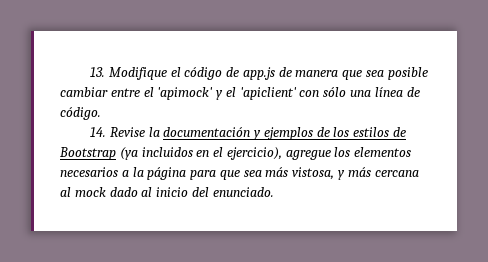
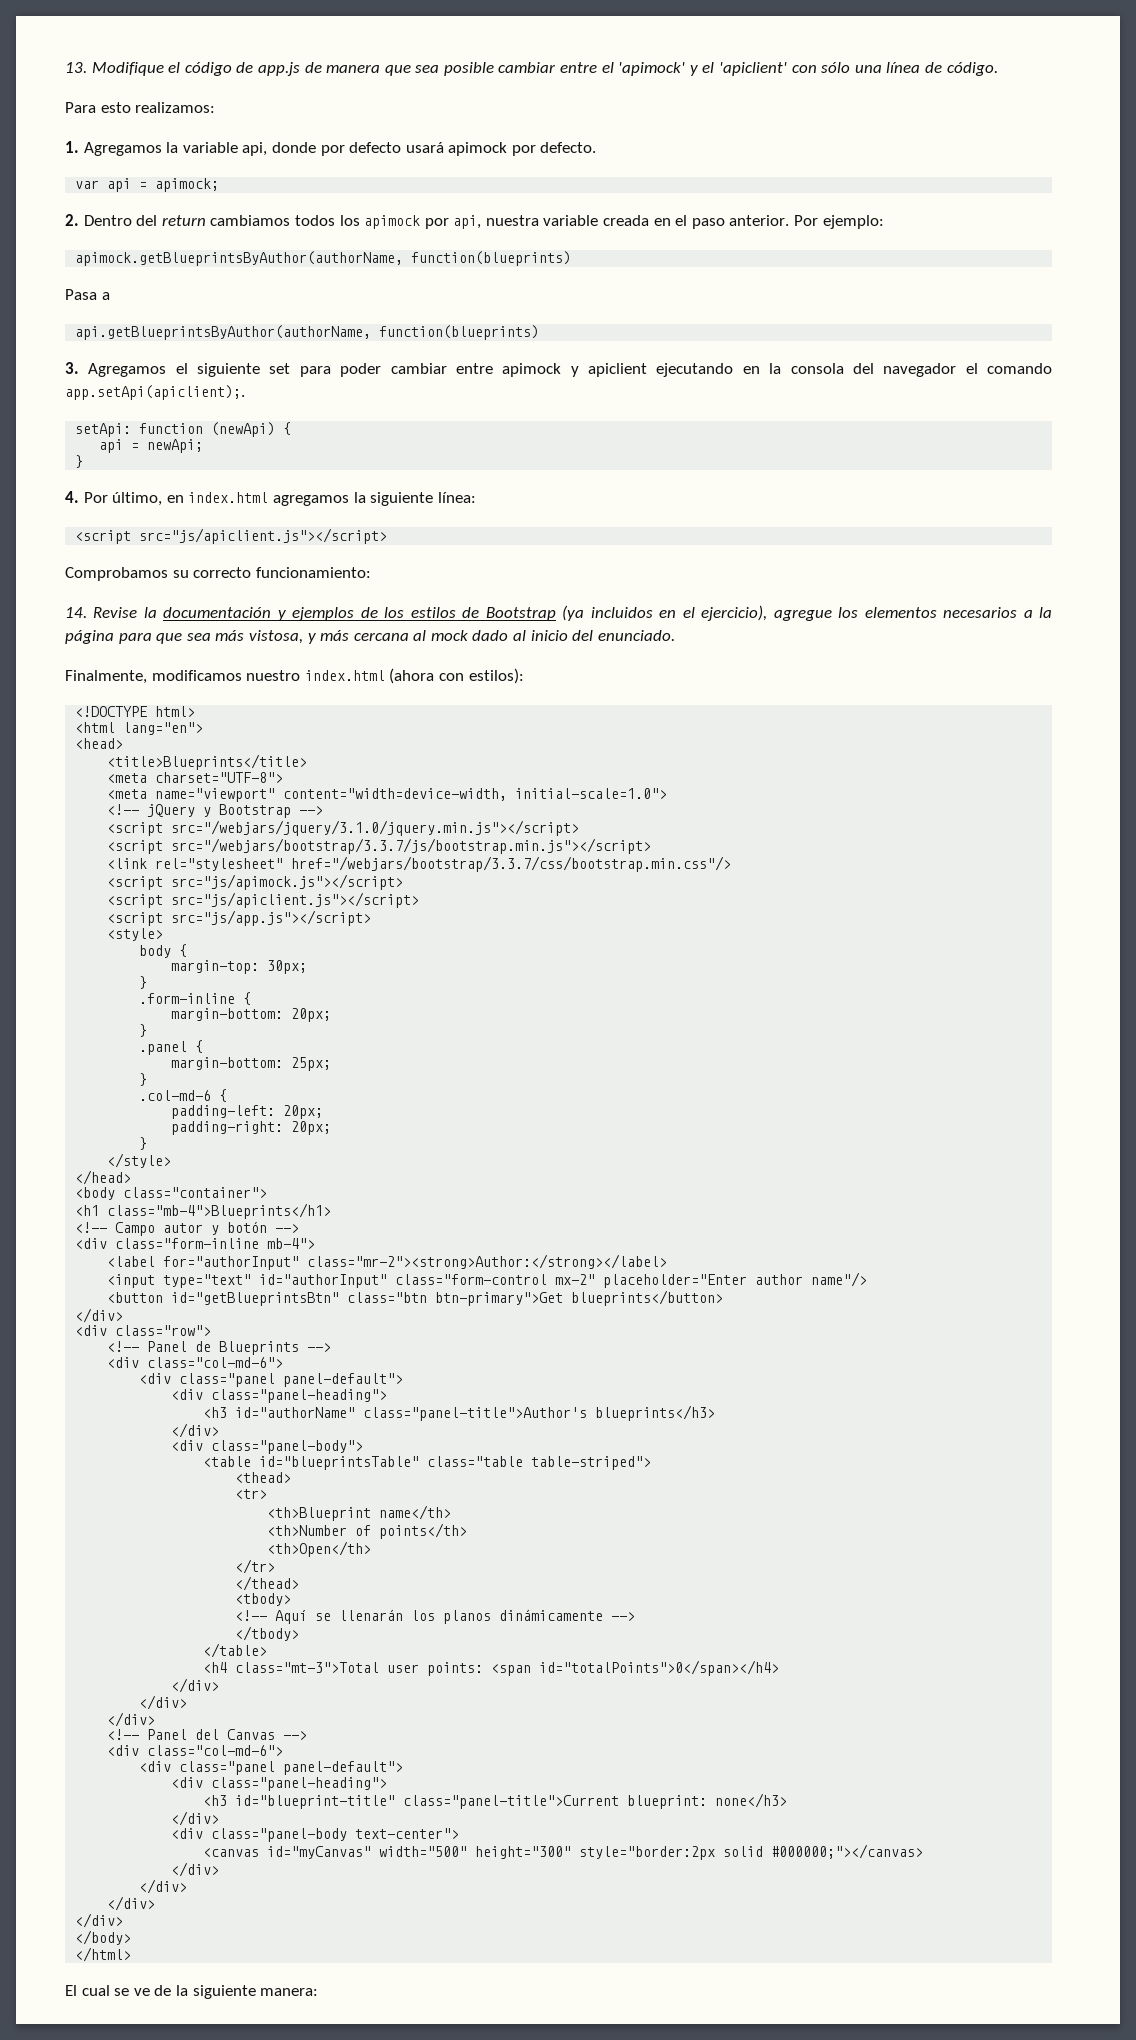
(101, 113) none -> [65,102,216,113] [65,141,597,156] [75,178,220,192] [65,214,884,229] [75,251,572,266] [65,289,110,300] [75,325,540,340] [65,362,1052,377] [65,385,245,400] [75,422,292,437] [99,439,204,453] [75,455,84,468] [65,491,476,506] [75,528,388,544] [65,567,371,581] // Para esto realizamos: // 1. Agregamos la variable api, donde por defecto usará apimock por defecto. // var api = apimock; // 2. Dentro del return cambiamos todos los apimock por api, nuestra variable creada en el paso anterior. Por ejemplo: // apimock.getBlueprintsByAuthor(authorName, function(blueprints) // Pasa a // api.getBlueprintsByAuthor(authorName, function(blueprints) // 3. Agregamos el siguiente set para poder cambiar entre apimock y apiclient ejecutando en la consola del navegador el comando app.setApi(apiclient);. // setApi: function (newApi) { // api = newApi; // } // 4. Por último, en index.html agregamos la siguiente línea: // <script src="js/apiclient.js"></script> // Comprobamos su correcto funcionamiento:
(274, 192) none -> [65,668,524,684] [75,706,196,717] [75,722,204,735] [75,738,124,749] [107,754,308,770] [107,772,284,783] [107,788,668,802] [107,804,324,818] [107,820,580,836] [107,838,652,854] [107,856,732,872] [107,874,404,890] [107,892,420,908] [107,910,372,926] [107,928,164,941] [139,944,188,958] [171,960,308,974] [139,976,148,989] [139,992,252,1005] [171,1008,332,1022] [139,1024,148,1037] [139,1040,204,1055] [171,1057,332,1071] [139,1073,148,1086] [139,1089,228,1102] [171,1105,324,1119] [171,1121,332,1135] [139,1137,148,1150] [107,1153,172,1168] [75,1170,132,1185] [75,1187,268,1200] [75,1203,332,1219] [75,1221,300,1236] [75,1238,316,1249] [107,1254,668,1270] [107,1272,868,1288] [107,1290,724,1306] [75,1308,124,1323] [75,1325,212,1336] [107,1341,332,1355] [107,1357,284,1368] [139,1373,404,1387] [171,1389,388,1403] [203,1405,716,1421] [171,1423,220,1438] [171,1440,364,1454] [203,1456,652,1470] [235,1472,292,1483] [235,1489,268,1499] [267,1505,452,1521] [267,1523,468,1539] [267,1541,372,1557] [235,1559,276,1574] [235,1576,300,1591] [235,1593,292,1606] [235,1609,636,1624] [235,1626,300,1641] [203,1643,268,1658] [203,1660,780,1676] [171,1678,220,1693] [139,1695,188,1710] [107,1712,156,1727] [107,1729,308,1740] [107,1745,284,1756] [139,1761,404,1775] [171,1777,388,1791] [203,1793,788,1809] [171,1811,220,1826] [171,1828,460,1842] [203,1844,924,1860] [171,1862,220,1877] [139,1879,188,1894] [107,1896,156,1911] [75,1913,124,1928] [75,1930,132,1945] [75,1947,132,1962] [65,1985,319,1999] // Finalmente, modificamos nuestro index.html (ahora con estilos): // <!DOCTYPE html> // <html lang="en"> // <head> // <title>Blueprints</title> // <meta charset="UTF-8"> // <meta name="viewport" content="width=device-width, initial-scale=1.0"> // <!-- jQuery y Bootstrap --> // <script src="/webjars/jquery/3.1.0/jquery.min.js"></script> // <script src="/webjars/bootstrap/3.3.7/js/bootstrap.min.js"></script> // <link rel="stylesheet" href="/webjars/bootstrap/3.3.7/css/bootstrap.min.css"/> // <script src="js/apimock.js"></script> // <script src="js/apiclient.js"></script> // <script src="js/app.js"></script> // <style> // body { // margin-top: 30px; // } // .form-inline { // margin-bottom: 20px; // } // .panel { // margin-bottom: 25px; // } // .col-md-6 { // padding-left: 20px; // padding-right: 20px; // } // </style> // </head> // <body class="container"> // <h1 class="mb-4">Blueprints</h1> // <!-- Campo autor y botón --> // <div class="form-inline mb-4"> // <label for="authorInput" class="mr-2"><strong>Author:</strong></label> // <input type="text" id="authorInput" class="form-control mx-2" placeholder="Enter author name"/> // <button id="getBlueprintsBtn" class="btn btn-primary">Get blueprints</button> // </div> // <div class="row"> // <!-- Panel de Blueprints --> // <div class="col-md-6"> // <div class="panel panel-default"> // <div class="panel-heading"> // <h3 id="authorName" class="panel-title">Author's blueprints</h3> // </div> // <div class="panel-body"> // <table id="blueprintsTable" class="table table-striped"> // <thead> // <tr> // <th>Blueprint name</th> // <th>Number of points</th> // <th>Open</th> // </tr> // </thead> // <tbody> // <!-- Aquí se llenarán los planos dinámicamente --> // </tbody> // </table> // <h4 class="mt-3">Total user points: <span id="totalPoints">0</span></h4> // </div> // </div> // </div> // <!-- Panel del Canvas --> // <div class="col-md-6"> // <div class="panel panel-default"> // <div class="panel-heading"> // <h3 id="blueprint-title" class="panel-title">Current blueprint: none</h3> // </div> // <div class="panel-body text-center"> // <canvas id="myCanvas" width="500" height="300" style="border:2px solid #000000;"></canvas> // </div> // </div> // </div> // </div> // </body> // </html> // El cual se ve de la siguiente manera:

